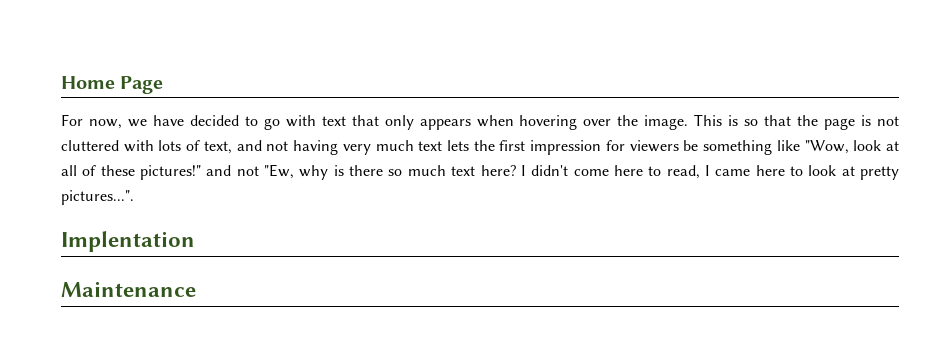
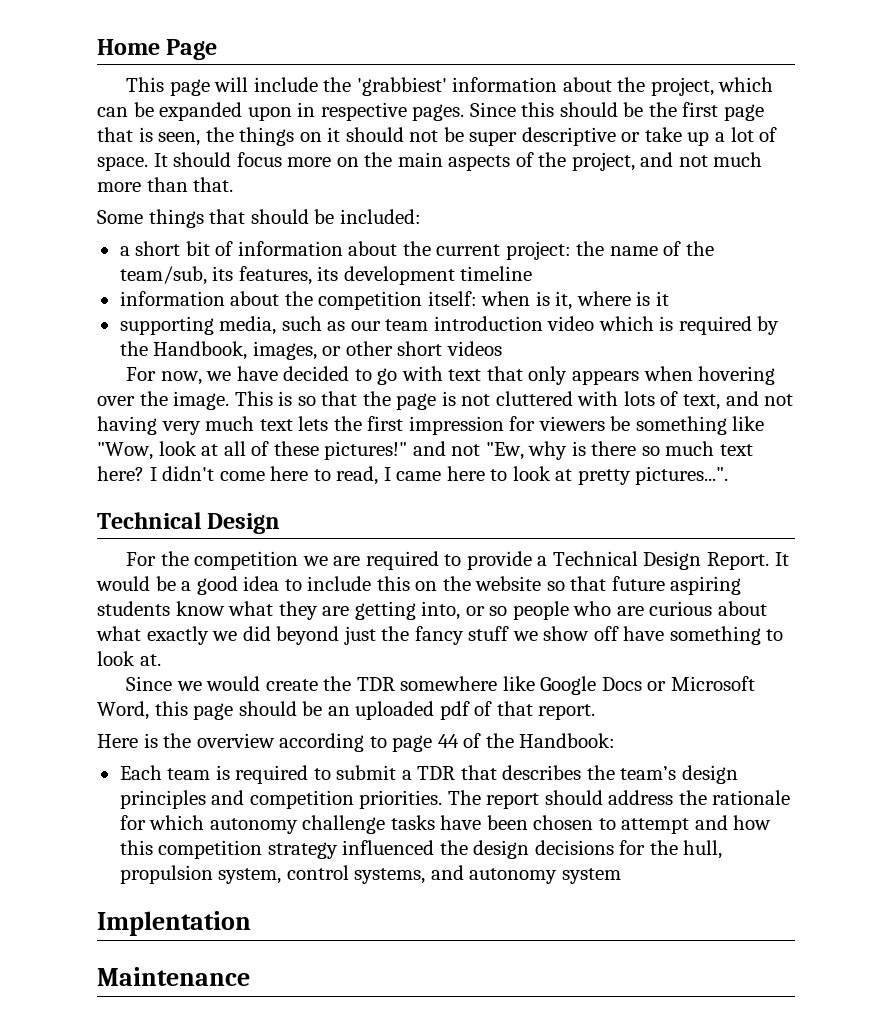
(164, 85) none -> [126,77,774,96] [97,102,764,121] [97,127,778,146] [97,152,763,171] [97,177,234,192] [97,209,421,228] [119,241,714,260] [119,266,533,285] [119,291,669,310] [119,316,780,335] [119,341,502,360] // This page will include the 'grabbiest' information about the project, which can be expanded upon in respective pages. Since this should be the first page that is seen, the things on it should not be super descriptive or take up a lot of space. It should focus more on the main aspects of the project, and not much more than that. // Some things that should be included: // a short bit of information about the current project: the name of the team/sub, its features, its development timeline // information about the competition itself: when is it, where is it // supporting media, such as our team introduction video which is required by the Handbook, images, or other short videos
(134, 197) none -> [97,512,281,534] [126,551,789,570] [96,576,742,595] [97,601,767,620] [96,626,784,645] [97,651,161,666] [126,676,755,695] [97,701,596,720] [97,733,616,752] [119,765,738,784] [119,790,791,809] [119,815,772,834] [119,840,723,859] [119,865,621,884] // Technical Design // For the competition we are required to provide a Technical Design Report. It would be a good idea to include this on the website so that future aspiring students know what they are getting into, or so people who are curious about what exactly we did beyond just the fancy stuff we show off have something to look at. // Since we would create the TDR somewhere like Google Docs or Microsoft Word, this page should be an uploaded pdf of that report. // Here is the overview according to page 44 of the Handbook: // Each team is required to submit a TDR that describes the team’s design principles and competition priorities. The report should address the rationale for which autonomy challenge tasks have been chosen to attempt and how this competition strategy influenced the design decisions for the hull, propulsion system, control systems, and autonomy system

